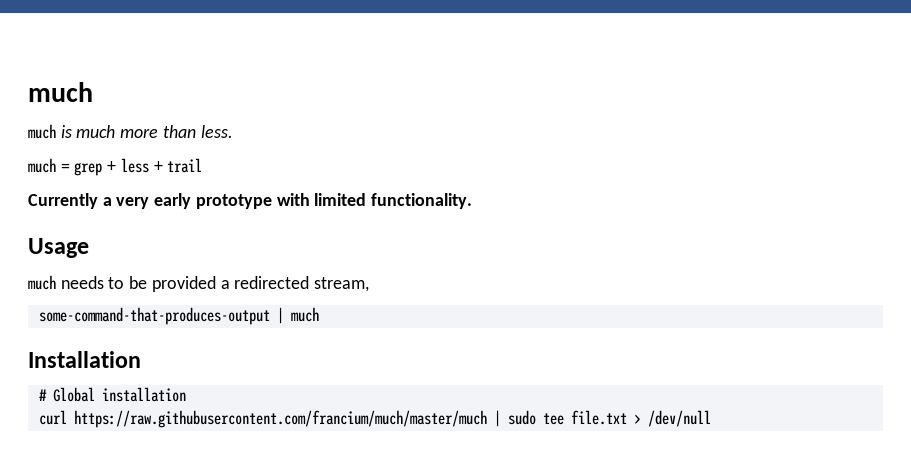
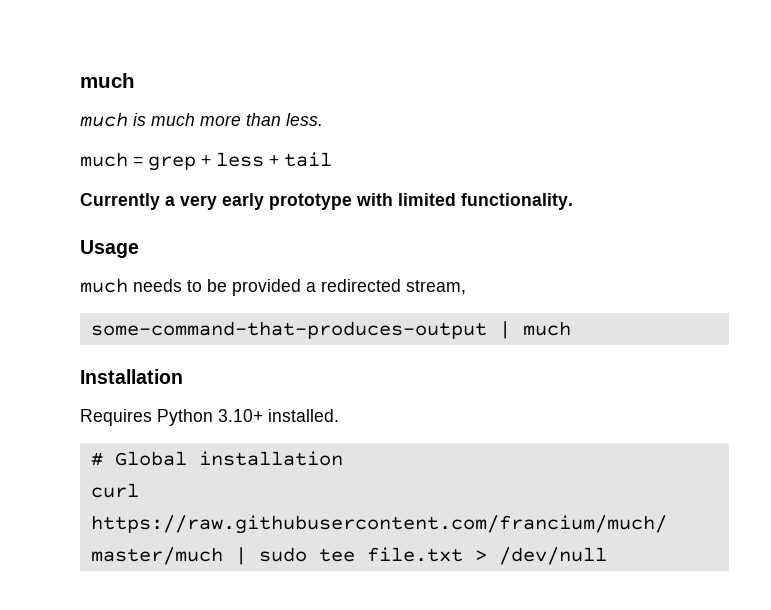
[167,158,203,173] trail -> [284,152,332,167] tail
(141, 359) none -> [80,409,339,426] // Requires Python 3.10+ installed.

